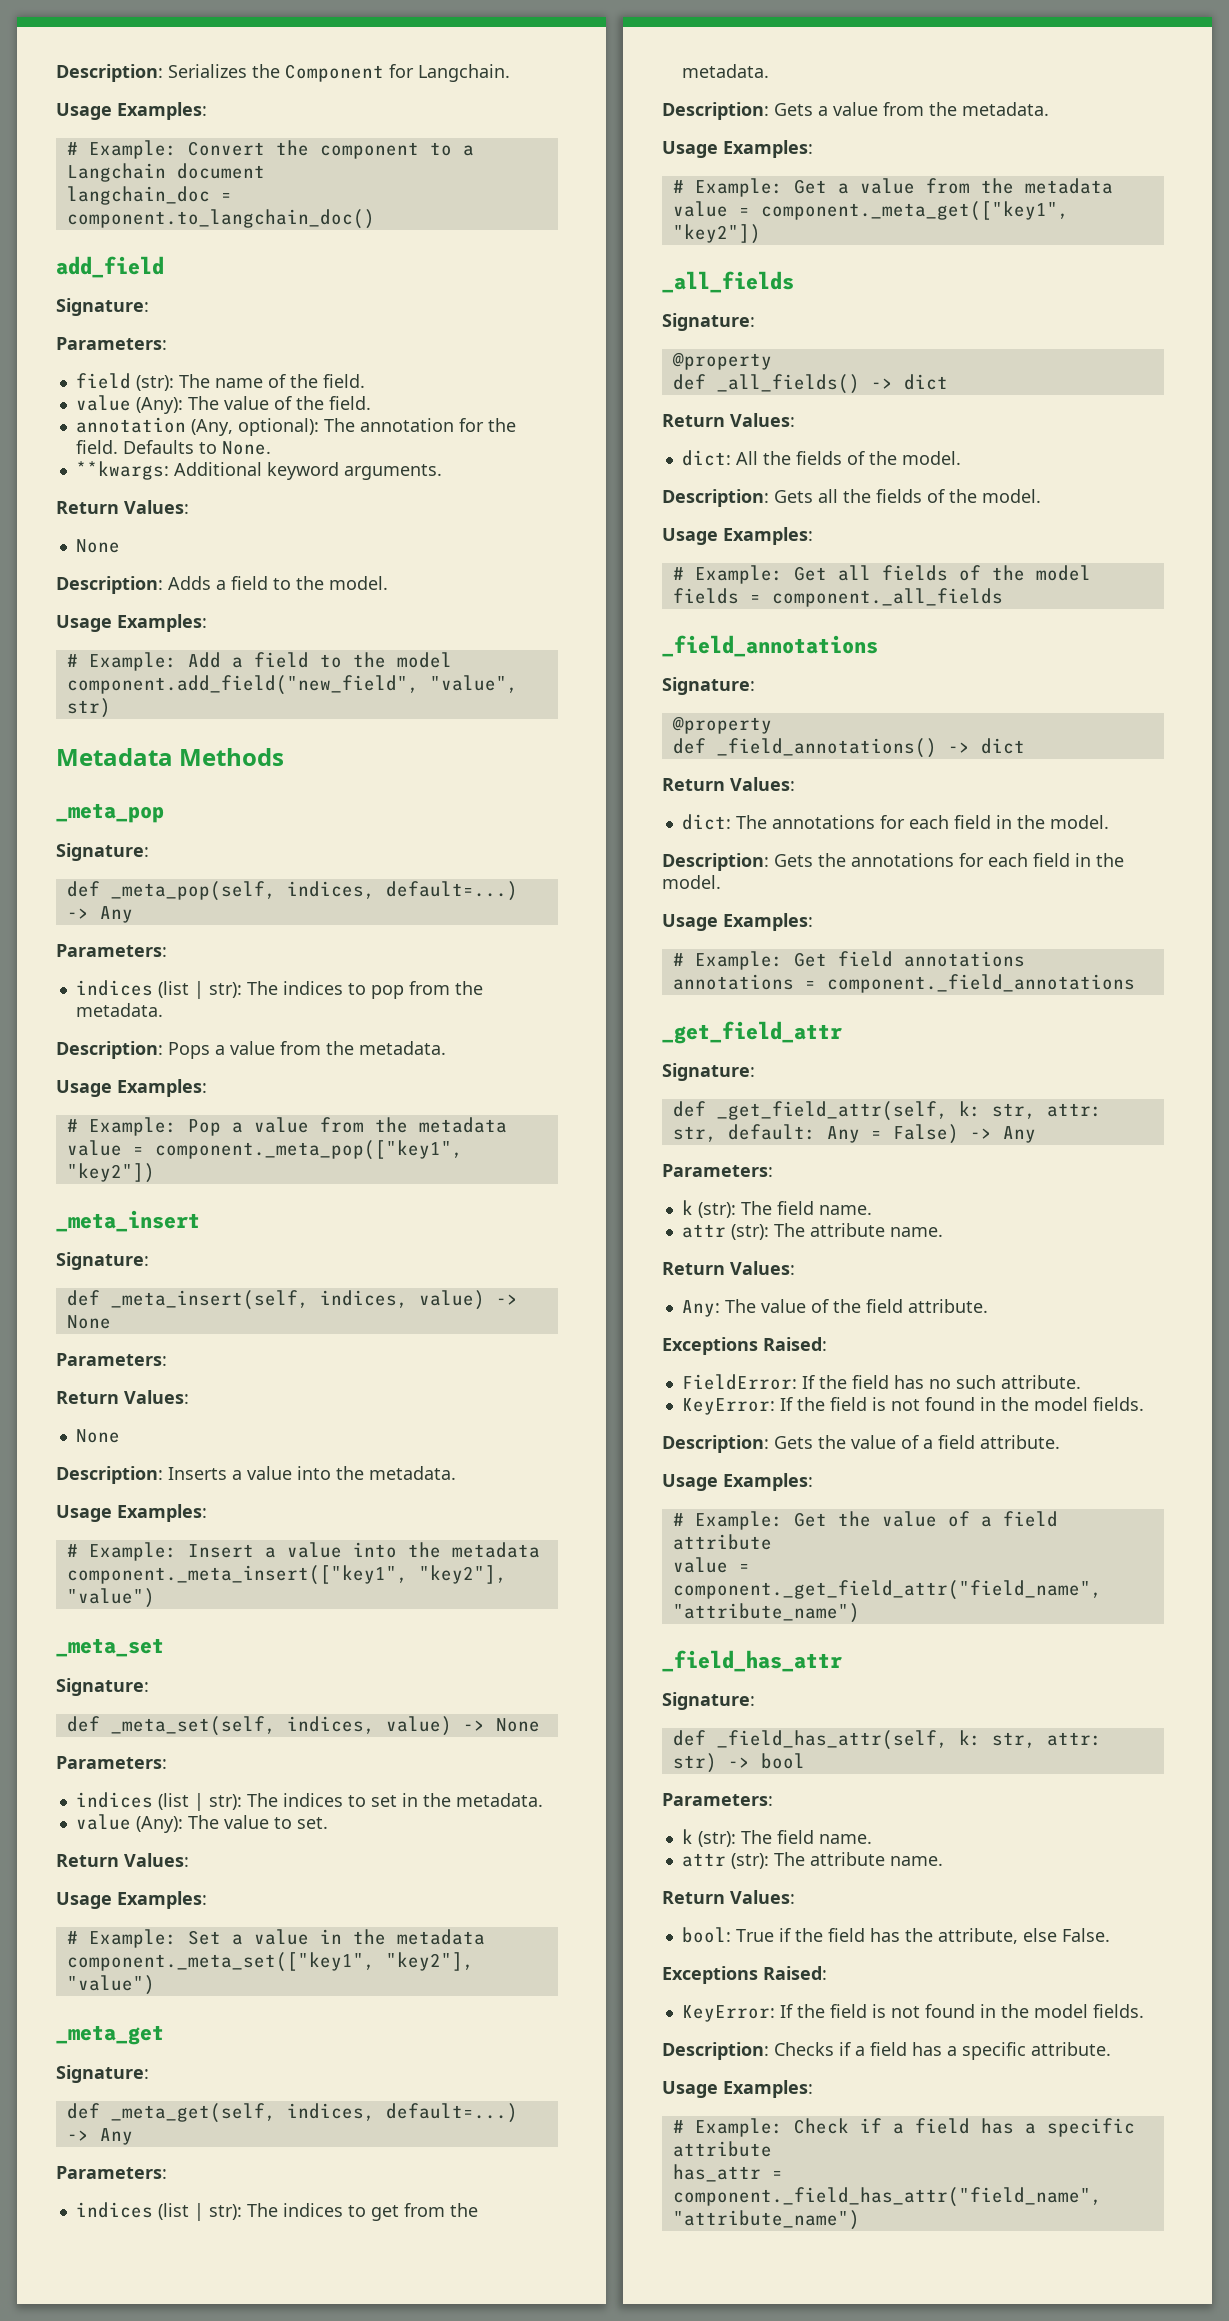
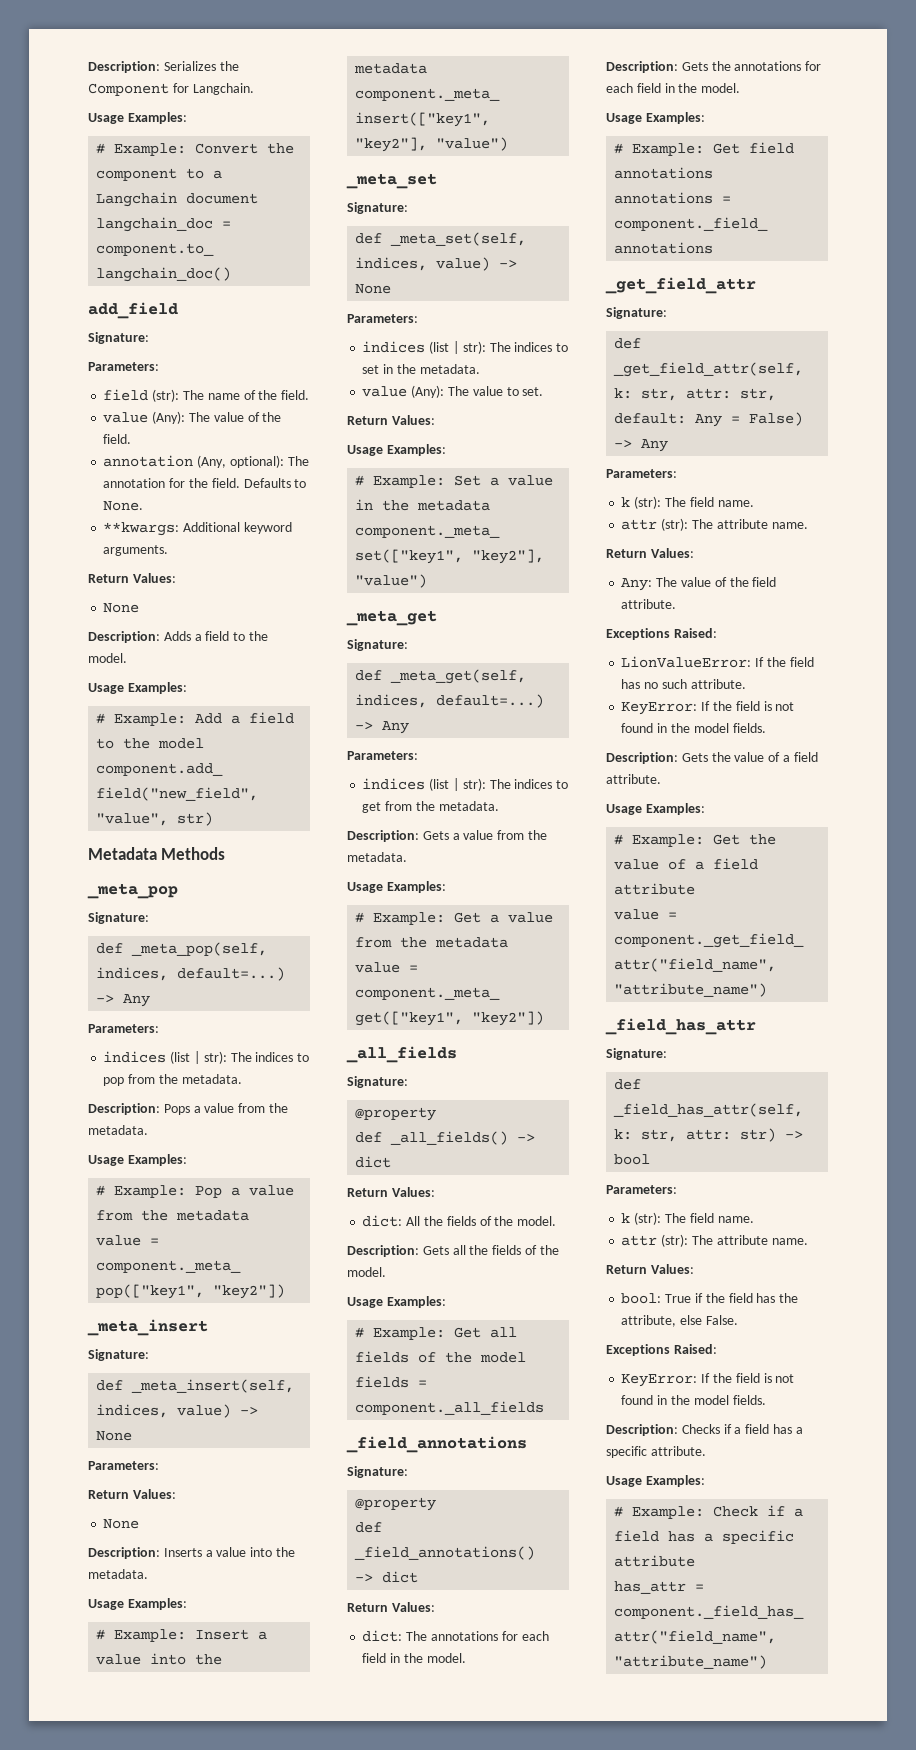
[681,1374,797,1390] FieldError: -> [621,656,752,668] LionValueError:

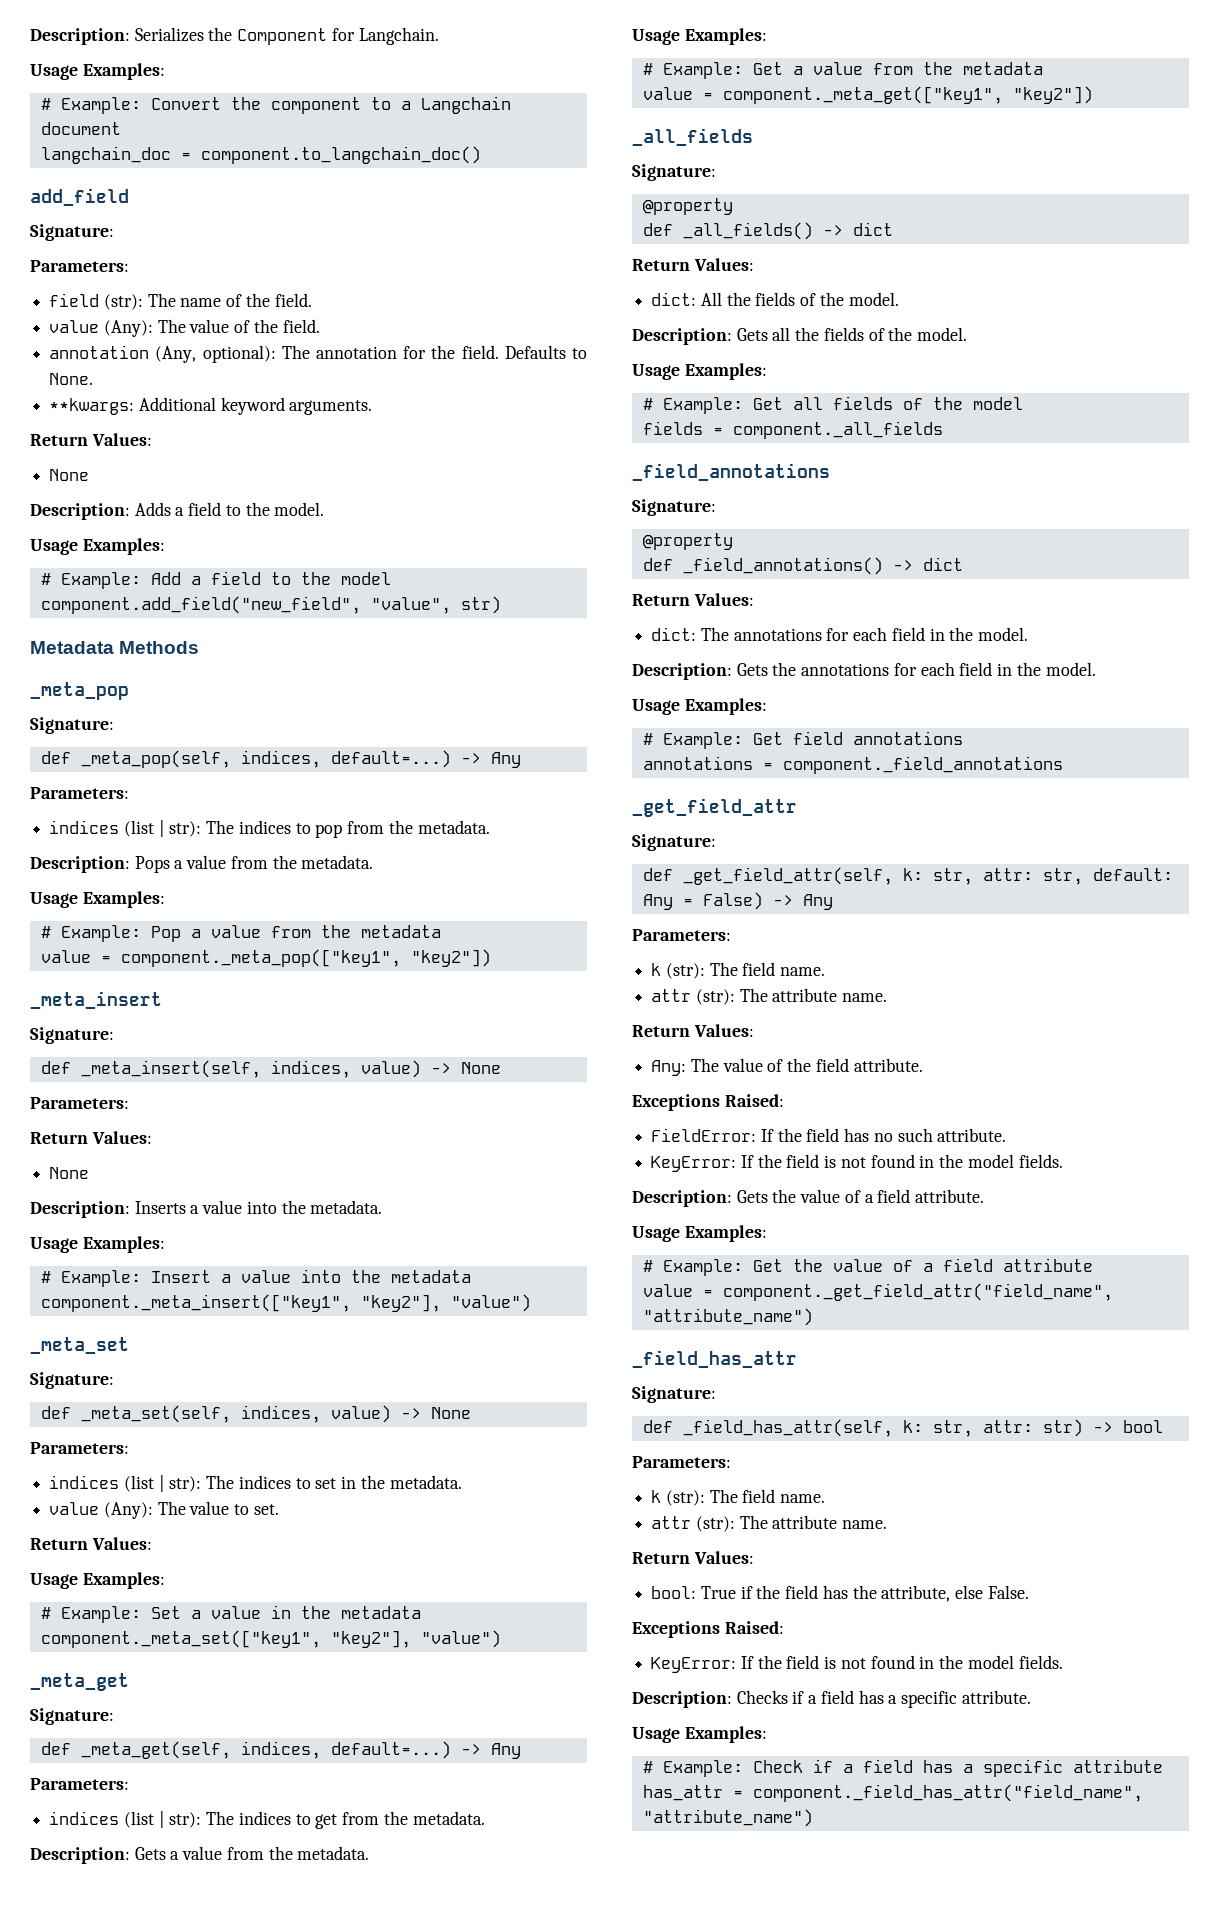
[621,656,752,668] LionValueError: -> [651,1128,757,1142] FieldError:

